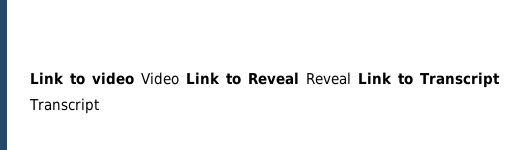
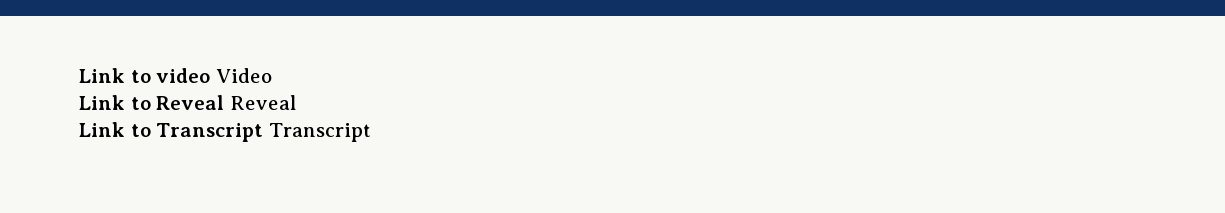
(180, 78) none -> (272, 75) //
(352, 78) none -> (296, 102) //

